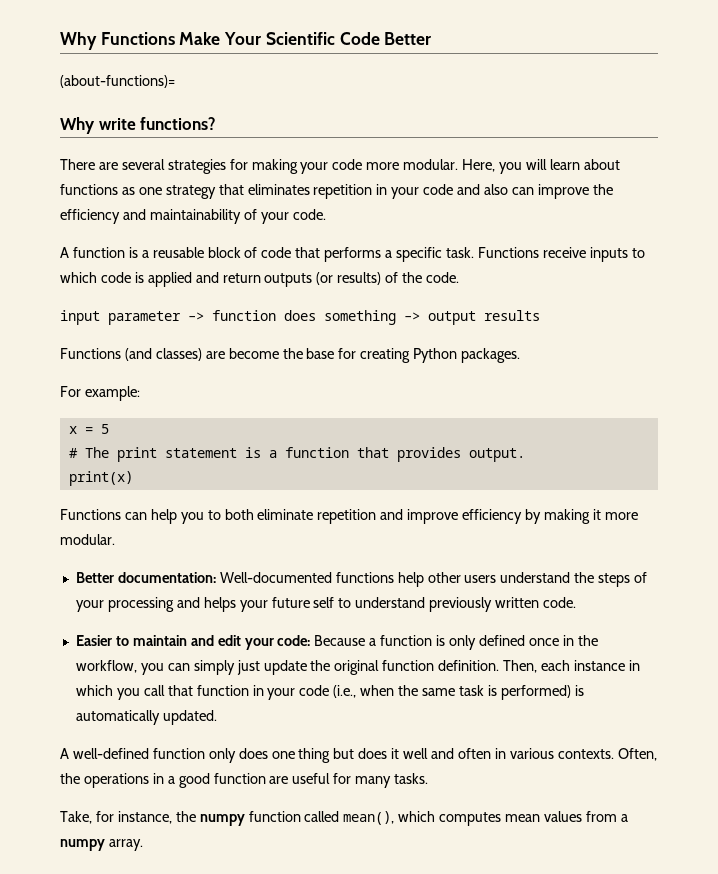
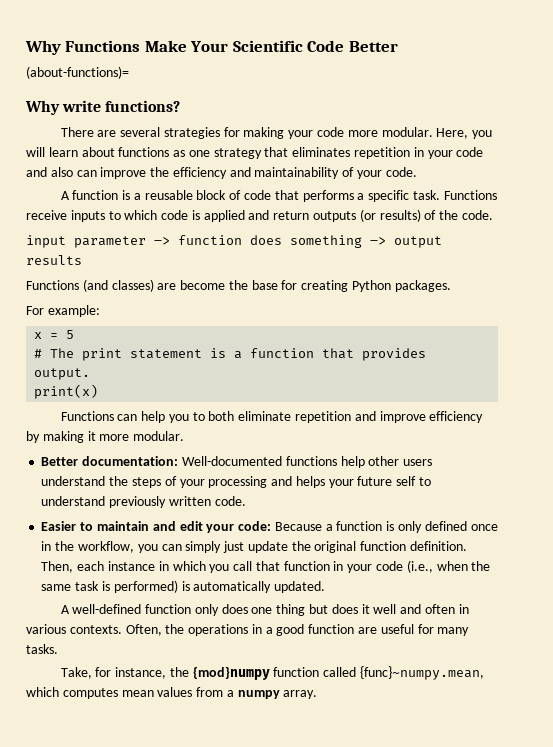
[199,814,245,826] numpy -> [192,666,270,680] {mod}numpy
[343,811,395,825] mean(), -> [360,666,485,680] {func}~numpy.mean,

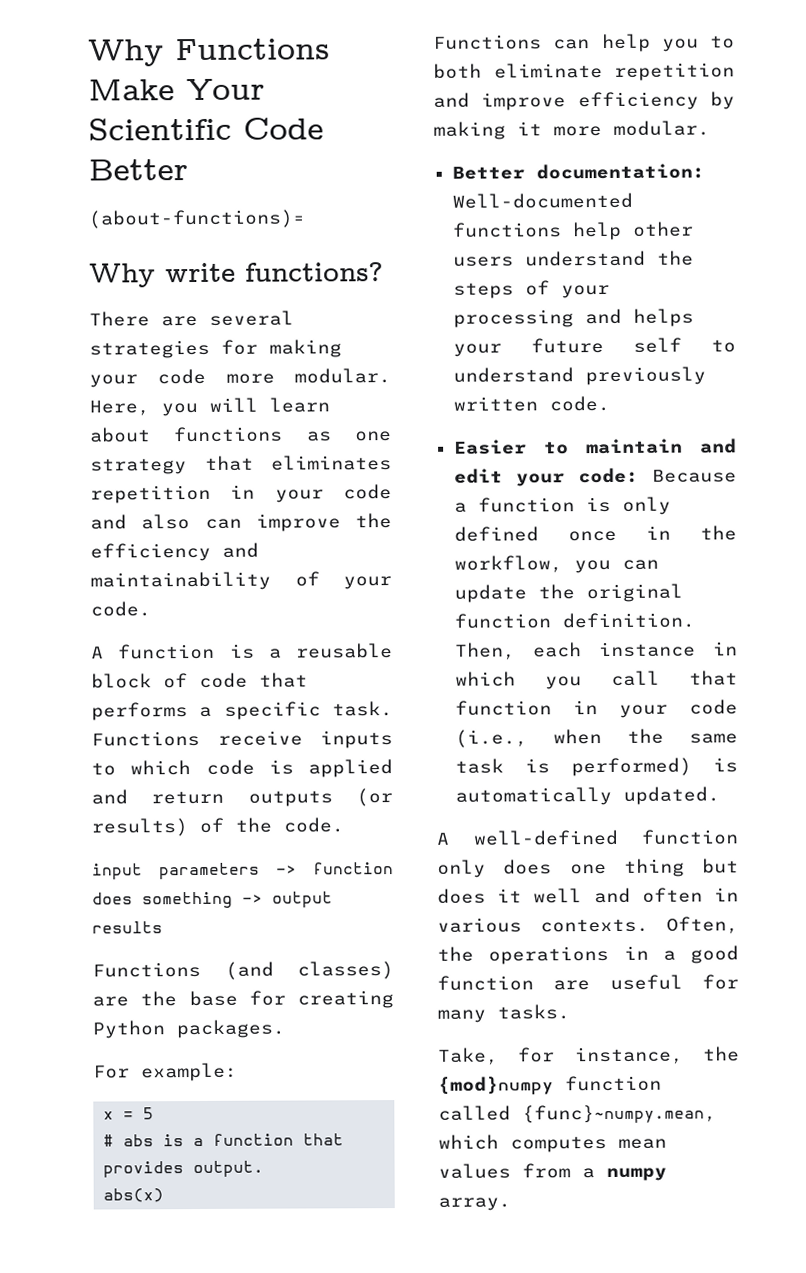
[74,236,146,248] parameter -> [159,862,260,880] parameters
[180,280,226,290] become -> (129, 1001) none
[50,348,203,361] The print statement -> [123,1134,155,1147] abs
[34,384,99,399] print(x) -> [103,1188,165,1203] abs(x)
[185,541,245,553] simply just -> (659, 564) none

